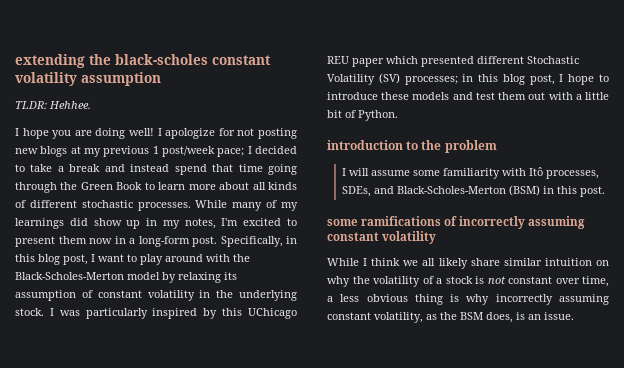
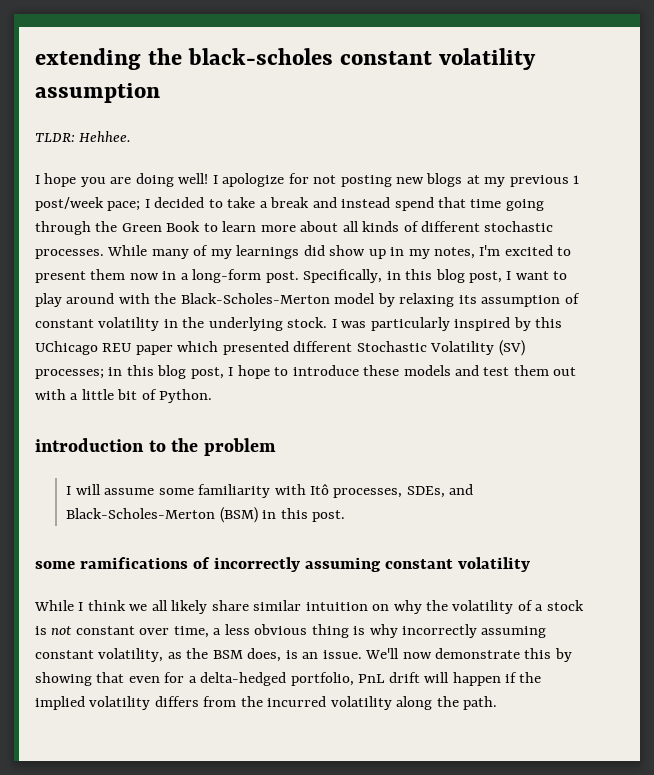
(574, 316) none -> [365,648,572,662] [35,672,542,686] [35,696,498,710] We'll now demonstrate this by showing that even for a delta-hedged portfolio, PnL drift will happen if the implied volatility differs from the incurred volatility along the path.

